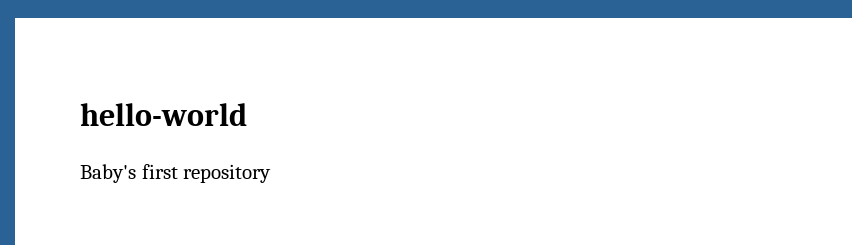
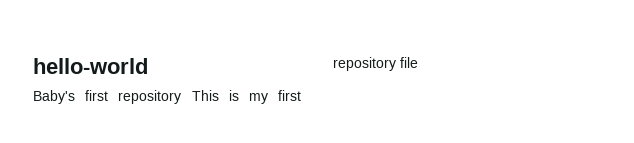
(272, 173) none -> [191,90,301,104] [333,57,418,71] This is my first repository file

